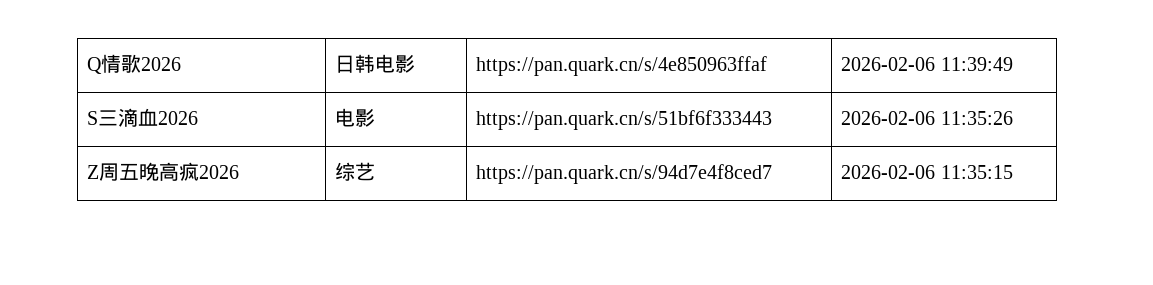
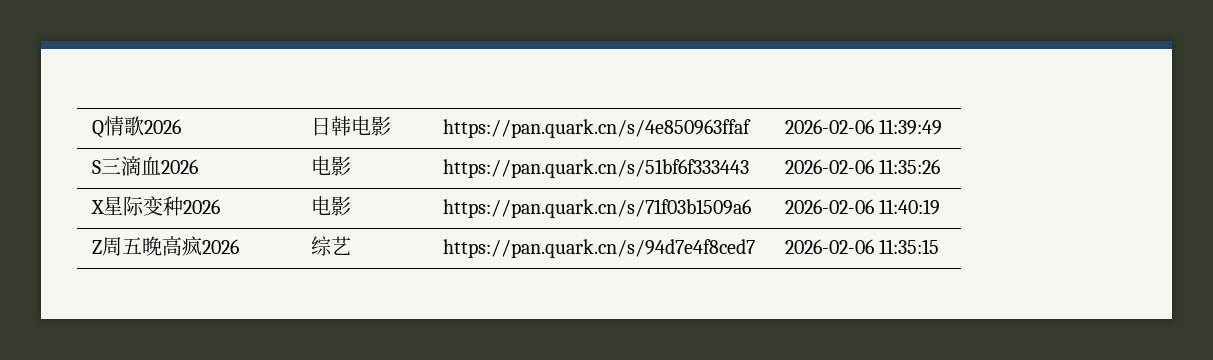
(1013, 118) none -> [90,196,220,216] [310,196,351,216] [442,199,751,218] [784,199,941,215] // X星际变种2026 | 电影 | https://pan.quark.cn/s/71f03b1509a6 | 2026-02-06 11:40:19

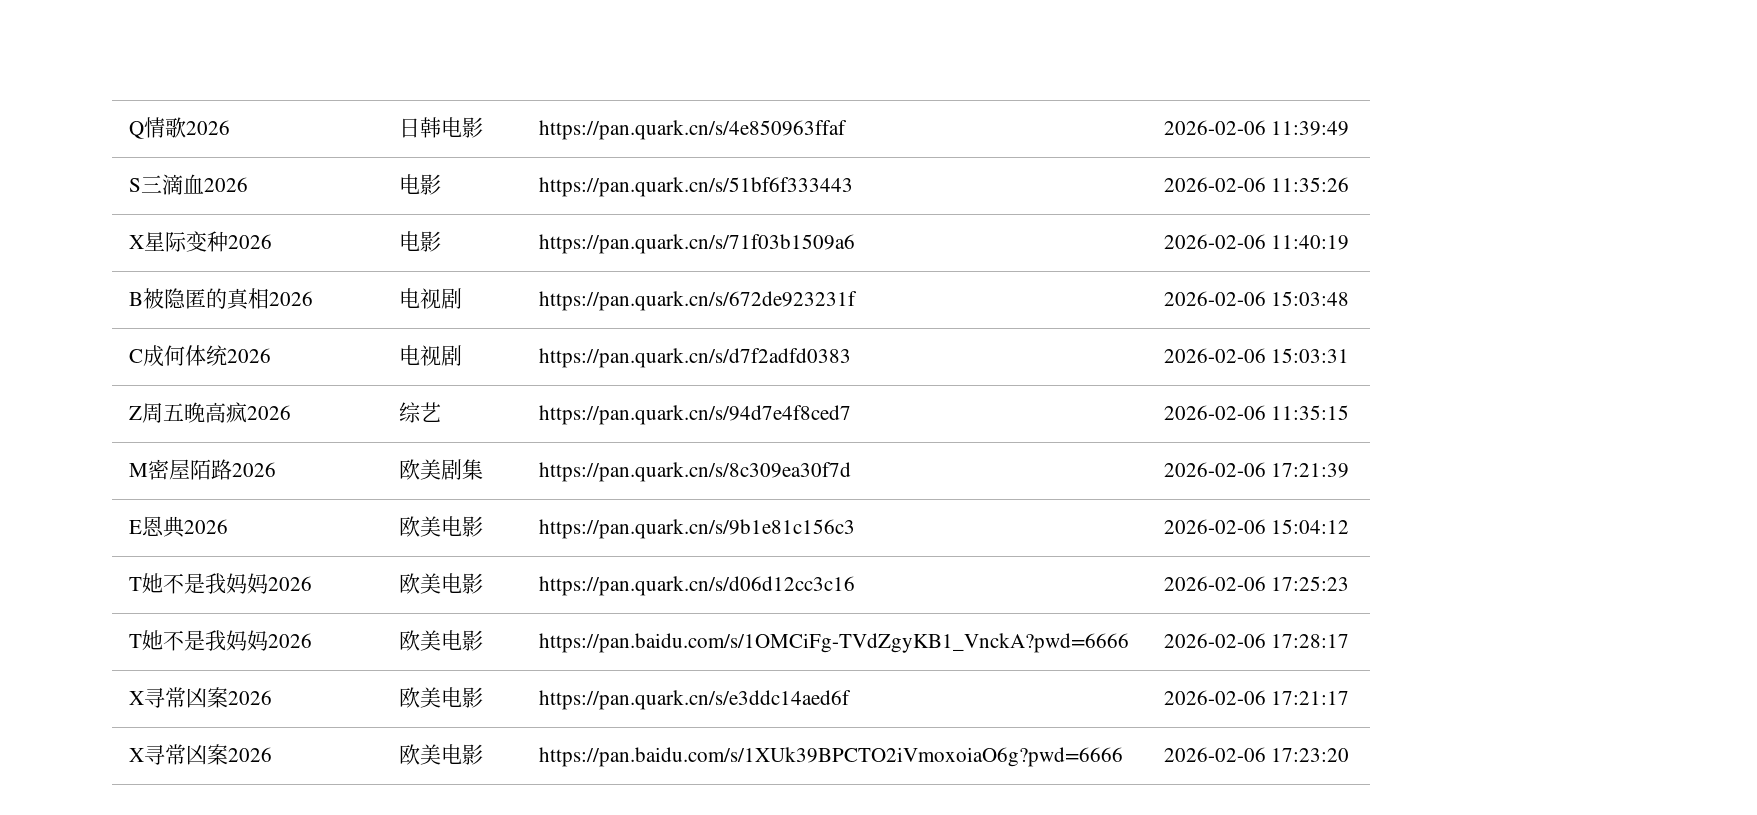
(941, 207) none -> [128,288,313,310] [398,288,462,309] [538,291,857,311] [1163,291,1350,306] [128,345,271,367] [398,345,462,366] [538,348,851,368] [1163,348,1350,363] // B被隐匿的真相2026 | 电视剧 | https://pan.quark.cn/s/672de923231f | 2026-02-06 15:03:48 // C成何体统2026 | 电视剧 | https://pan.quark.cn/s/d7f2adfd0383 | 2026-02-06 15:03:31
(940, 246) none -> [128,459,276,480] [398,459,483,480] [538,462,851,482] [1163,462,1350,478] [128,516,228,538] [398,516,483,537] [538,519,855,539] [1163,519,1350,534] [128,573,312,594] [398,573,483,594] [538,576,855,596] [1163,576,1350,591] [128,630,312,651] [398,630,483,651] [538,633,1129,653] [1163,633,1350,648] [128,687,272,708] [398,687,483,708] [538,690,851,710] [1163,690,1350,705] [128,744,272,765] [398,744,483,765] [538,747,1123,767] [1163,747,1350,762] // M密屋陌路2026 | 欧美剧集 | https://pan.quark.cn/s/8c309ea30f7d | 2026-02-06 17:21:39 // E恩典2026 | 欧美电影 | https://pan.quark.cn/s/9b1e81c156c3 | 2026-02-06 15:04:12 // T她不是我妈妈2026 | 欧美电影 | https://pan.quark.cn/s/d06d12cc3c16 | 2026-02-06 17:25:23 // T她不是我妈妈2026 | 欧美电影 | https://pan.baidu.com/s/1OMCiFg-TVdZgyKB1_VnckA?pwd=6666 | 2026-02-06 17:28:17 // X寻常凶案2026 | 欧美电影 | https://pan.quark.cn/s/e3ddc14aed6f | 2026-02-06 17:21:17 // X寻常凶案2026 | 欧美电影 | https://pan.baidu.com/s/1XUk39BPCTO2iVmoxoiaO6g?pwd=6666 | 2026-02-06 17:23:20

